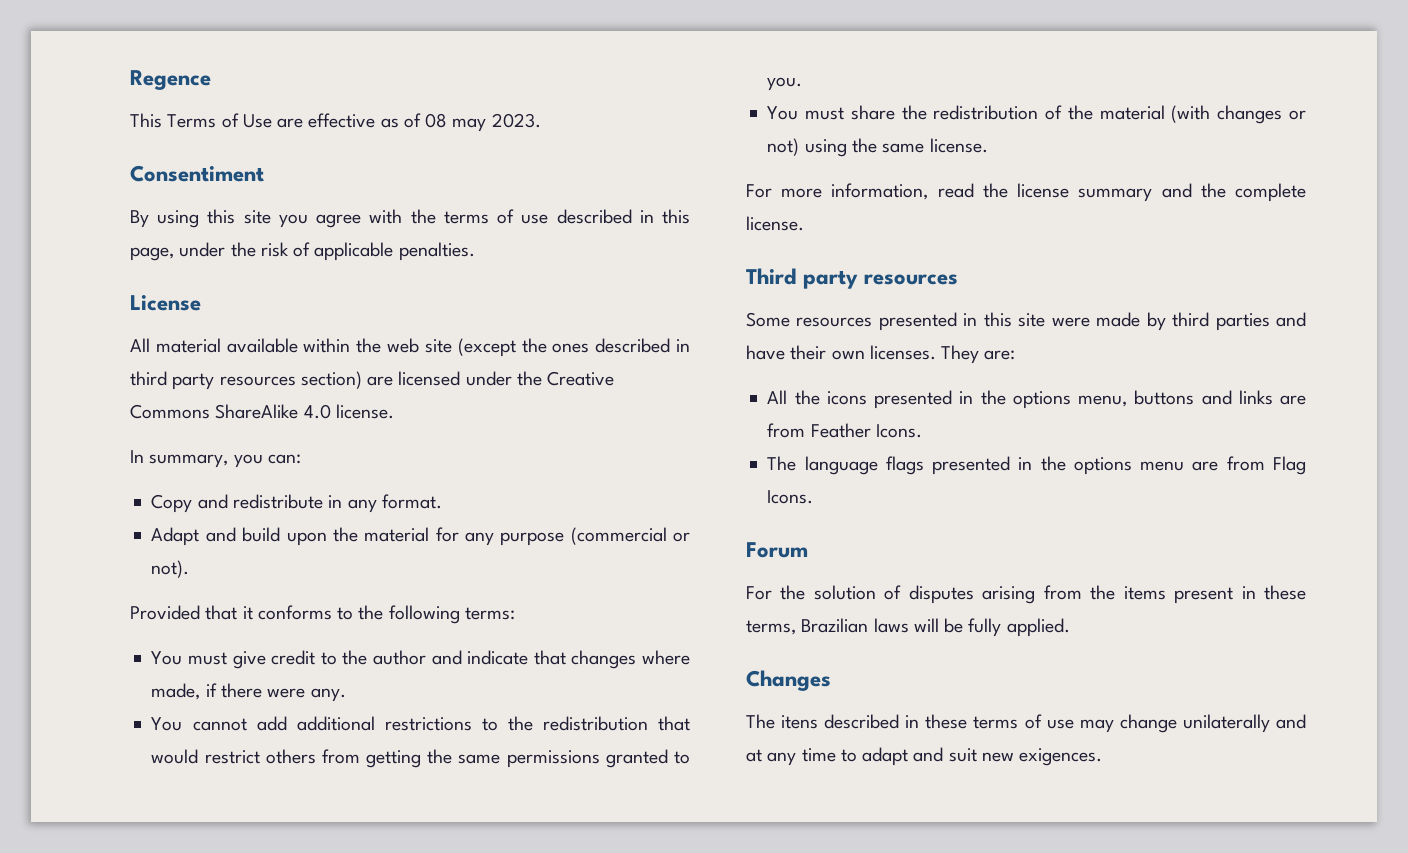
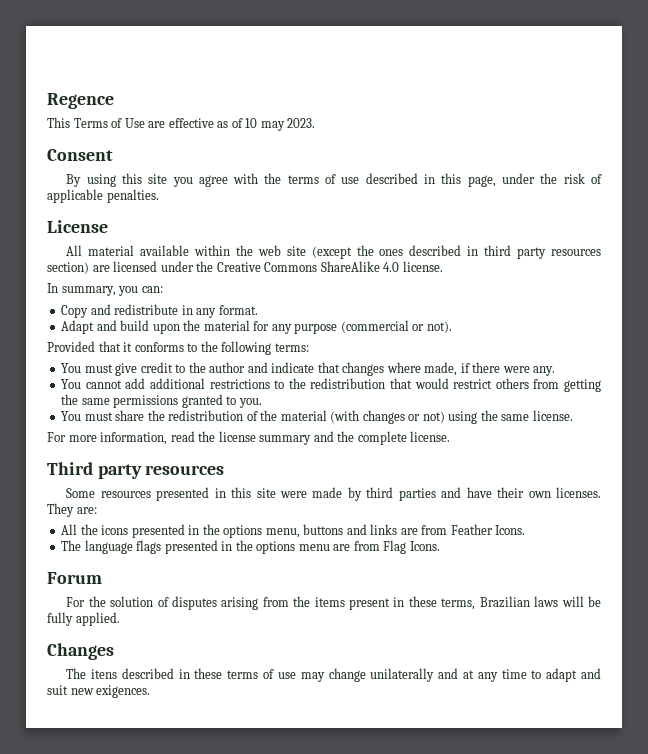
[425,113,448,128] 08 -> [245,118,258,128] 10
[130,165,264,182] Consentiment -> [47,149,113,161] Consent

